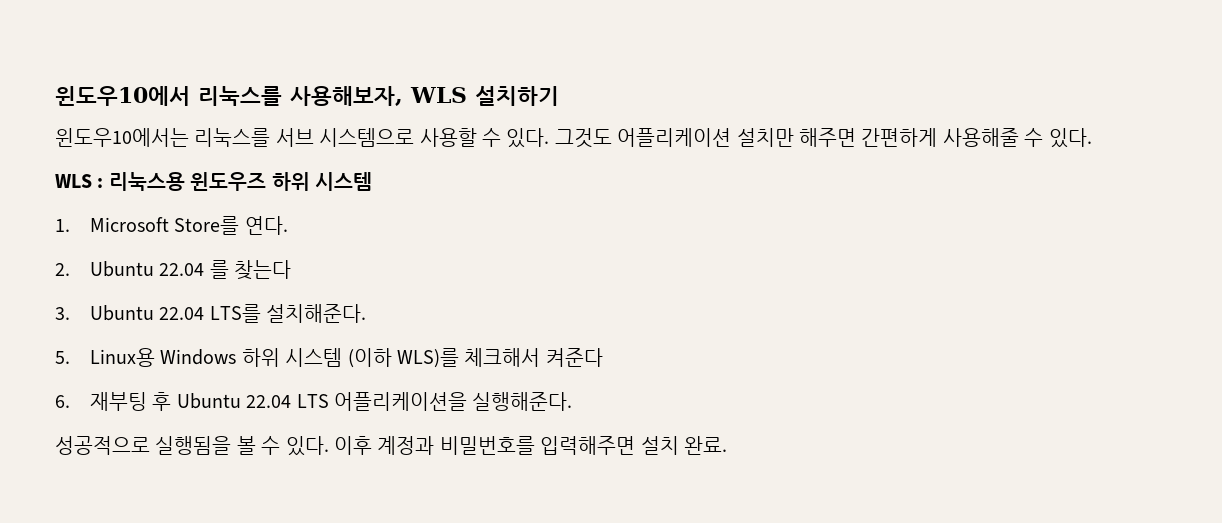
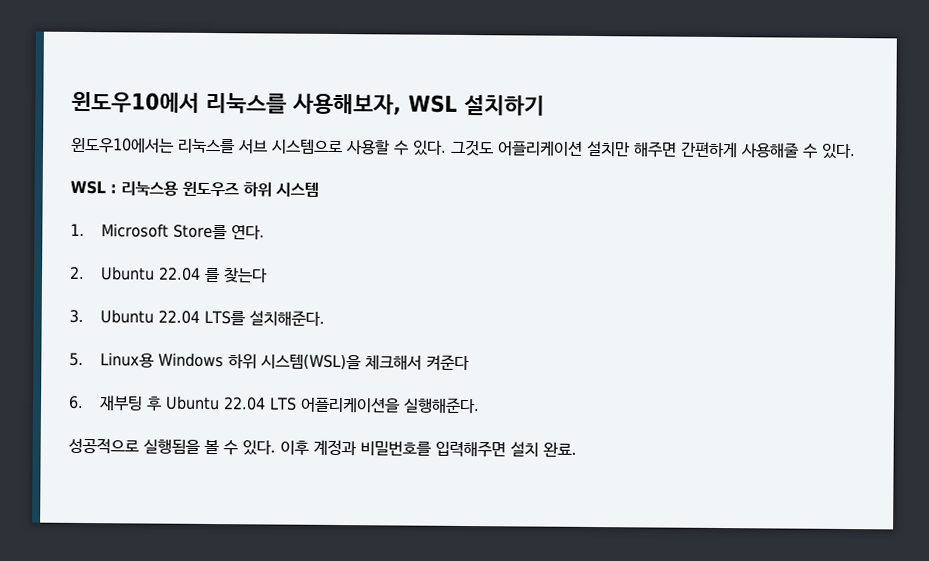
[410,87,467,103] WLS -> [408,94,458,113] WSL
[55,174,92,188] WLS -> [70,180,106,195] WSL
[285,348,460,368] 시스템 (이하 WLS)를 -> [260,353,362,371] 시스템(WSL)을

